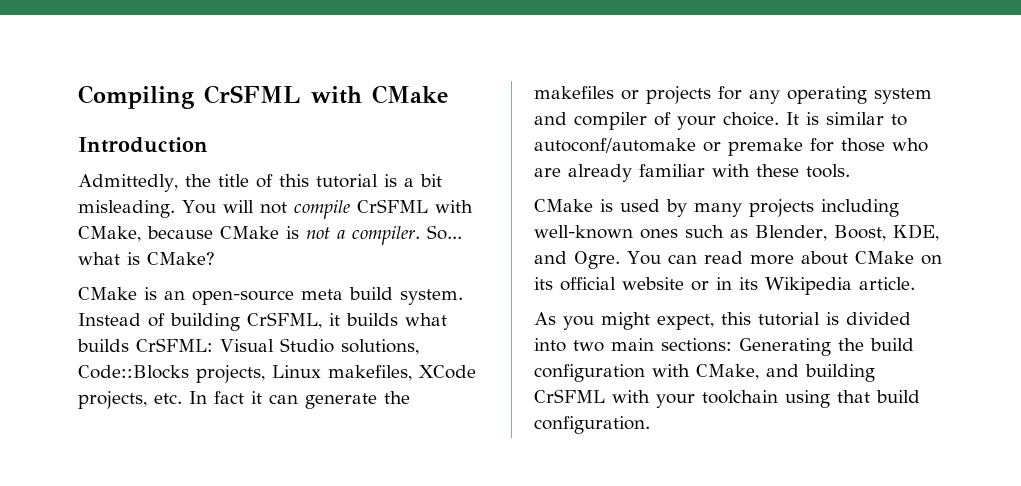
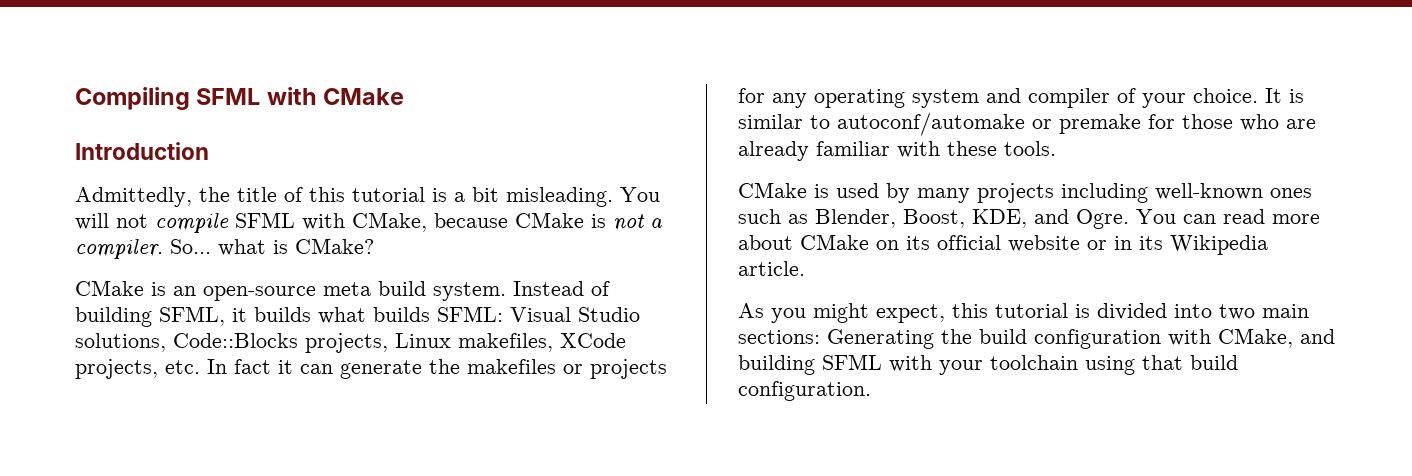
[204,85,301,104] CrSFML -> [196,88,261,105] SFML
[356,199,428,213] CrSFML -> [235,212,295,228] SFML
[247,312,322,329] CrSFML, -> [159,306,225,326] SFML,
[136,338,213,352] CrSFML: -> [437,306,503,322] SFML:
[534,389,605,403] CrSFML -> [822,354,882,370] SFML

